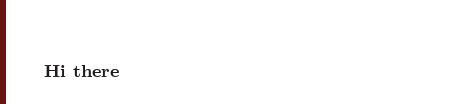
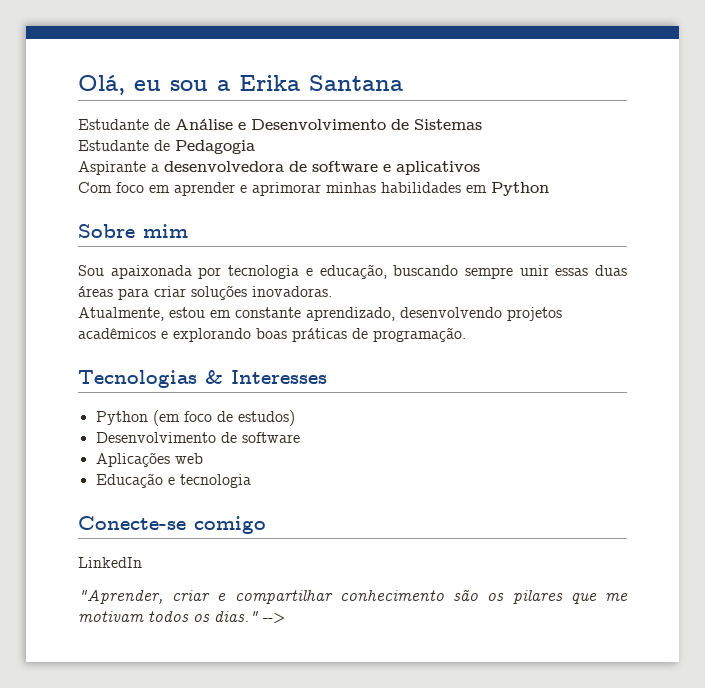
[44,65,119,77] Hi there -> [78,75,403,95] [78,119,482,130] [78,140,255,154] [78,161,480,175] [78,182,549,196] [78,224,188,238] [78,264,627,279] [78,285,332,300] [78,307,562,321] [78,327,466,342] [78,370,327,388] [95,410,295,426] [95,432,300,443] [95,452,203,467] [95,473,251,488] [78,516,266,534] [78,557,142,568] [78,590,628,604] [78,611,285,624] Olá, eu sou a Erika Santana // Estudante de Análise e Desenvolvimento de Sistemas // Estudante de Pedagogia // Aspirante a desenvolvedora de software e aplicativos // Com foco em aprender e aprimorar minhas habilidades em Python // Sobre mim // Sou apaixonada por tecnologia e educação, buscando sempre unir essas duas áreas para criar soluções inovadoras. // Atualmente, estou em constante aprendizado, desenvolvendo projetos acadêmicos e explorando boas práticas de programação. // Tecnologias & Interesses // Python (em foco de estudos) // Desenvolvimento de software // Aplicações web // Educação e tecnologia // Conecte-se comigo // LinkedIn // "Aprender, criar e compartilhar conhecimento são os pilares que me motivam todos os dias." -->

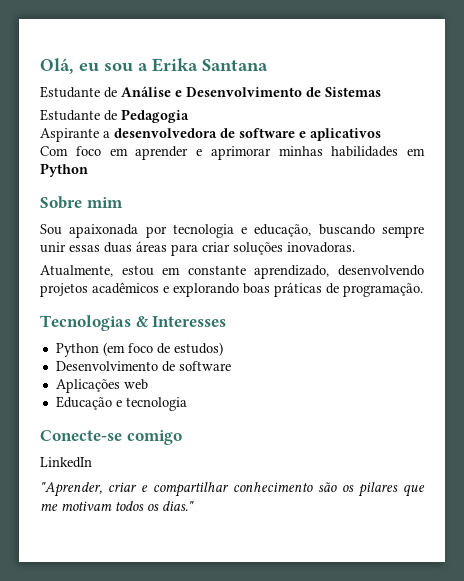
[263,612,285,624] --> -> (194, 506) none

